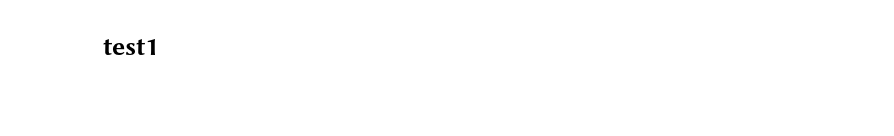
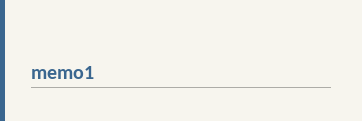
[103,39,159,55] test1 -> [31,66,94,79] memo1

